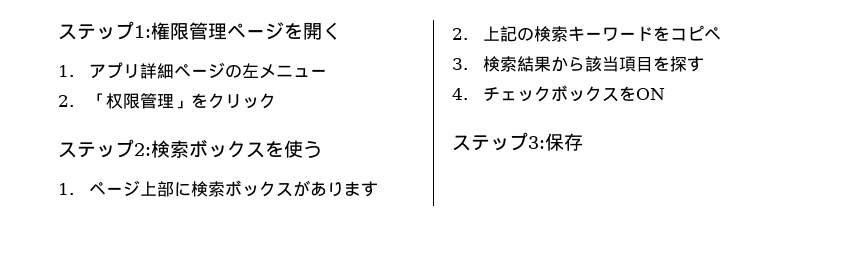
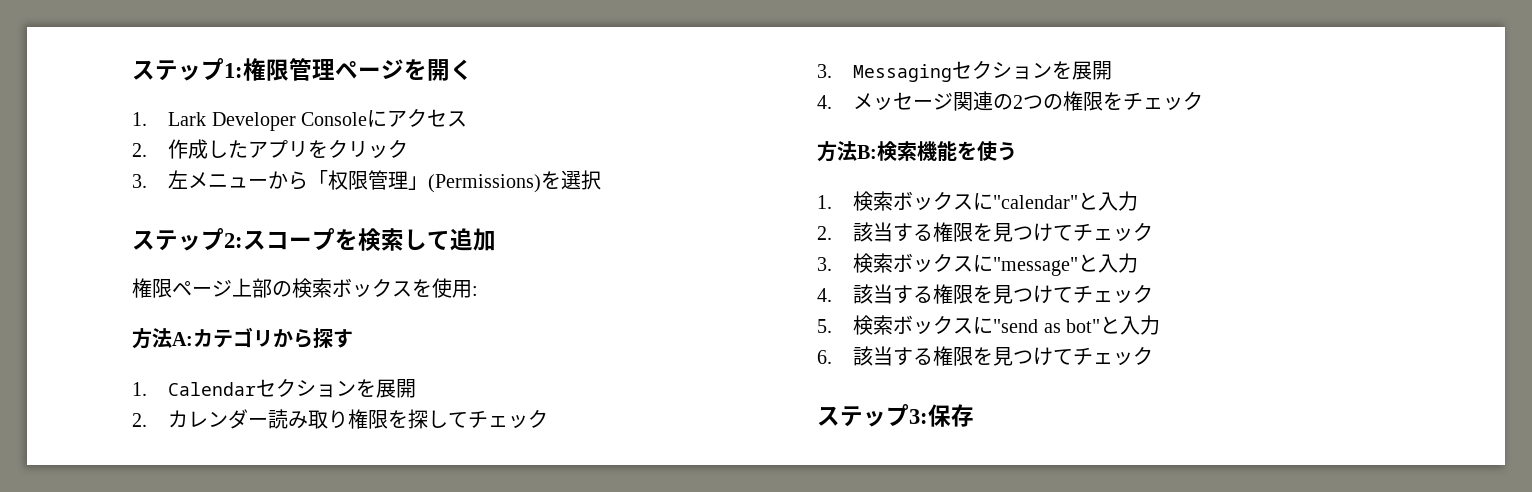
[89,62,243,79] アプリ詳細ページの -> [168,108,468,131] [132,139,409,159] [132,174,147,188] Lark Developer Consoleにアクセス // 2.作成したアプリをクリック // 3.
[58,95,74,107] // 2. -> [268,171,309,190] から
[191,93,277,109] をクリック -> [428,170,602,193] (Permissions)を選択
[151,139,322,158] [58,180,379,197] [452,25,722,42] [452,56,705,72] [452,85,666,102] 検索ボックスを使う // 1.ページ上部に検索ボックスがあります // 2.上記の検索キーワードをコピペ // 3.検索結果から該当項目を探す // 4.チェックボックスをON -> [243,228,496,251] [132,278,478,298] [132,327,353,349] [132,378,417,398] [132,409,549,429] [817,60,1113,82] [817,91,1204,111] [817,141,1017,162] [817,191,1139,211] [817,222,1154,242] [817,253,1139,276] [817,284,1154,304] [817,315,1161,335] [817,346,1154,366] スコープを検索して追加 // 権限ページ上部の検索ボックスを使用: // 方法A:カテゴリから探す // 1. Calendarセクションを展開 // 2.カレンダー読み取り権限を探してチェック // 3. Messagingセクションを展開 // 4.メッセージ関連の2つの権限をチェック // 方法B:検索機能を使う // 1.検索ボックスに"calendar"と入力 // 2.該当する権限を見つけてチェック // 3.検索ボックスに"message"と入力 // 4.該当する権限を見つけてチェック // 5.検索ボックスに"send as bot"と入力 // 6.該当する権限を見つけてチェック

